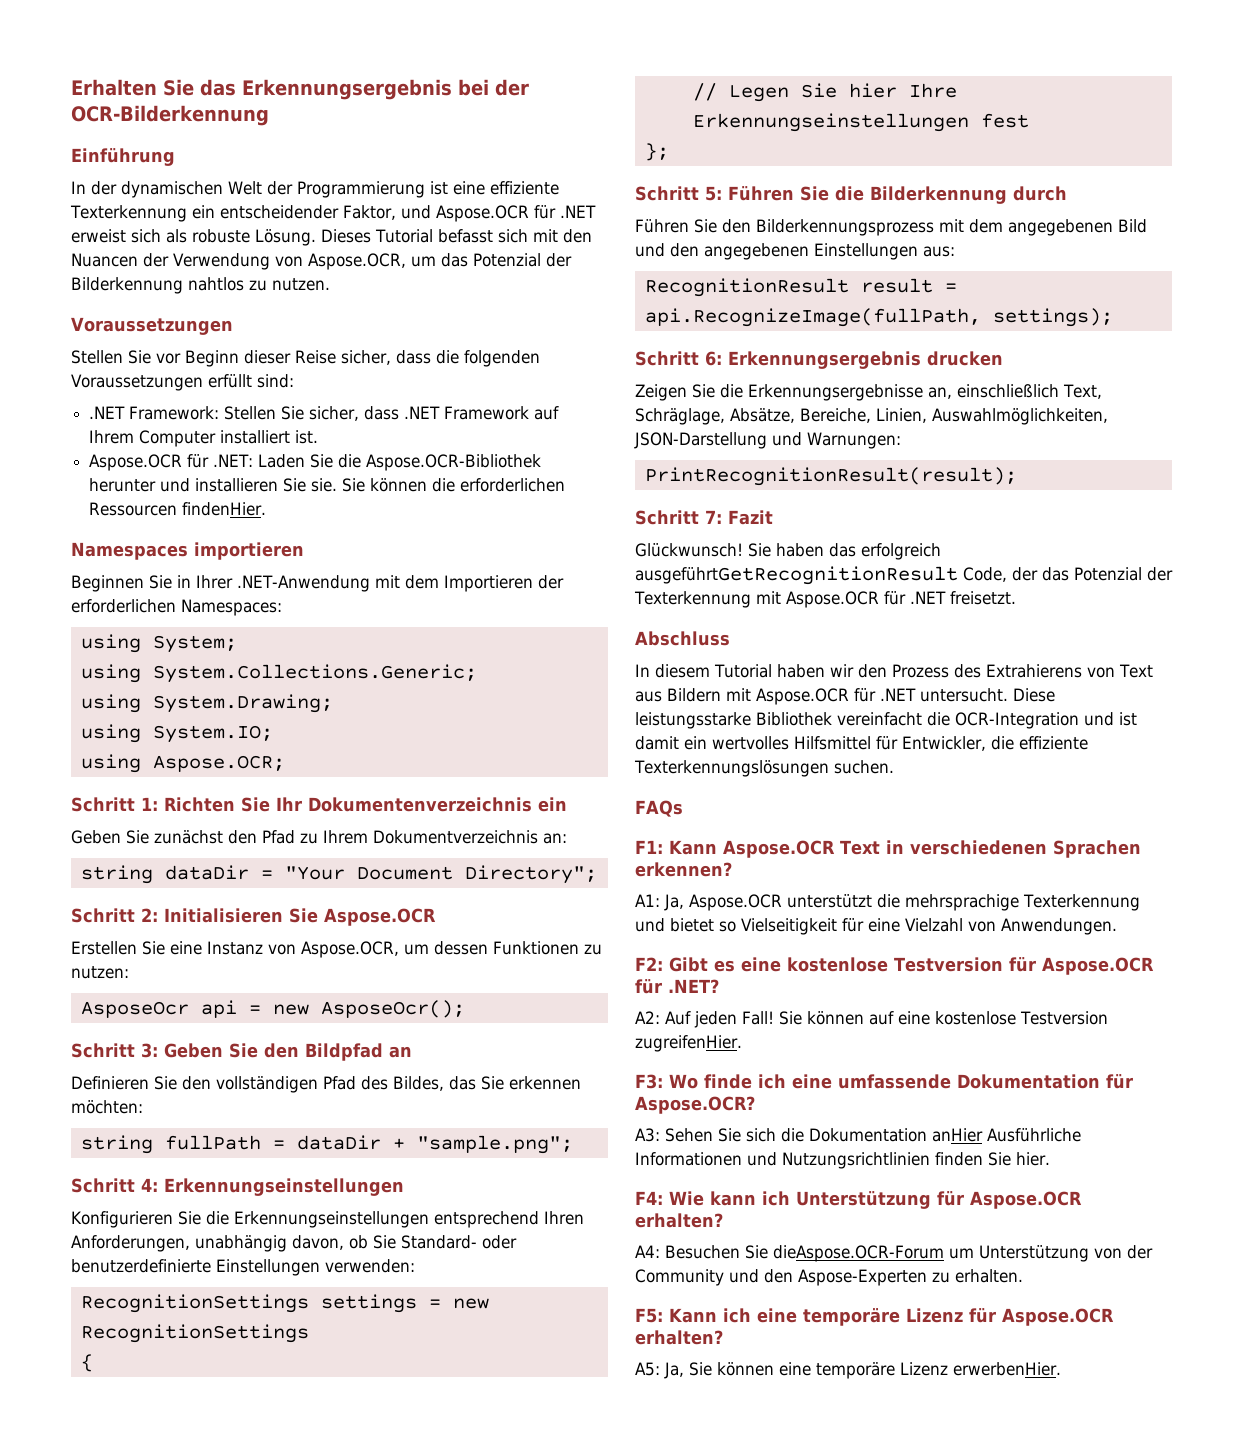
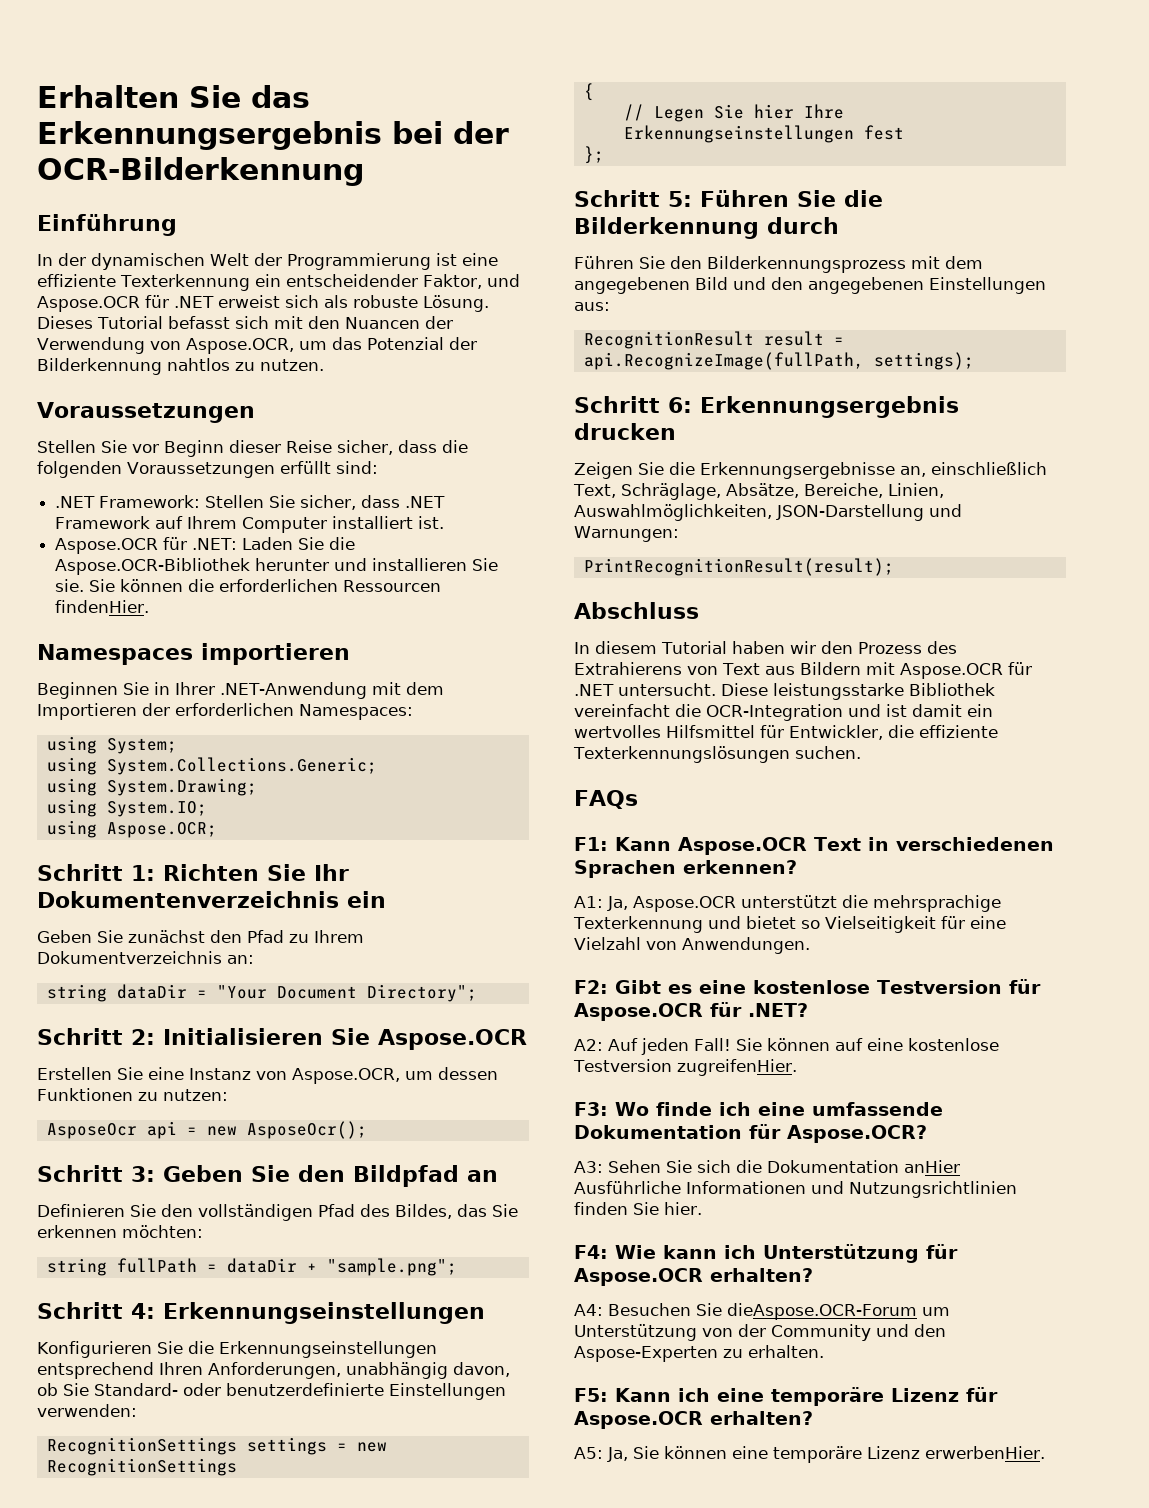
[635,510,773,525] [635,543,941,560] [635,566,1173,585] [634,591,1016,608] // Schritt 7: Fazit // Glückwunsch! Sie haben das erfolgreich ausgeführtGetRecognitionResult Code, der das Potenzial der Texterkennung mit Aspose.OCR für .NET freisetzt. -> (894, 567) none

